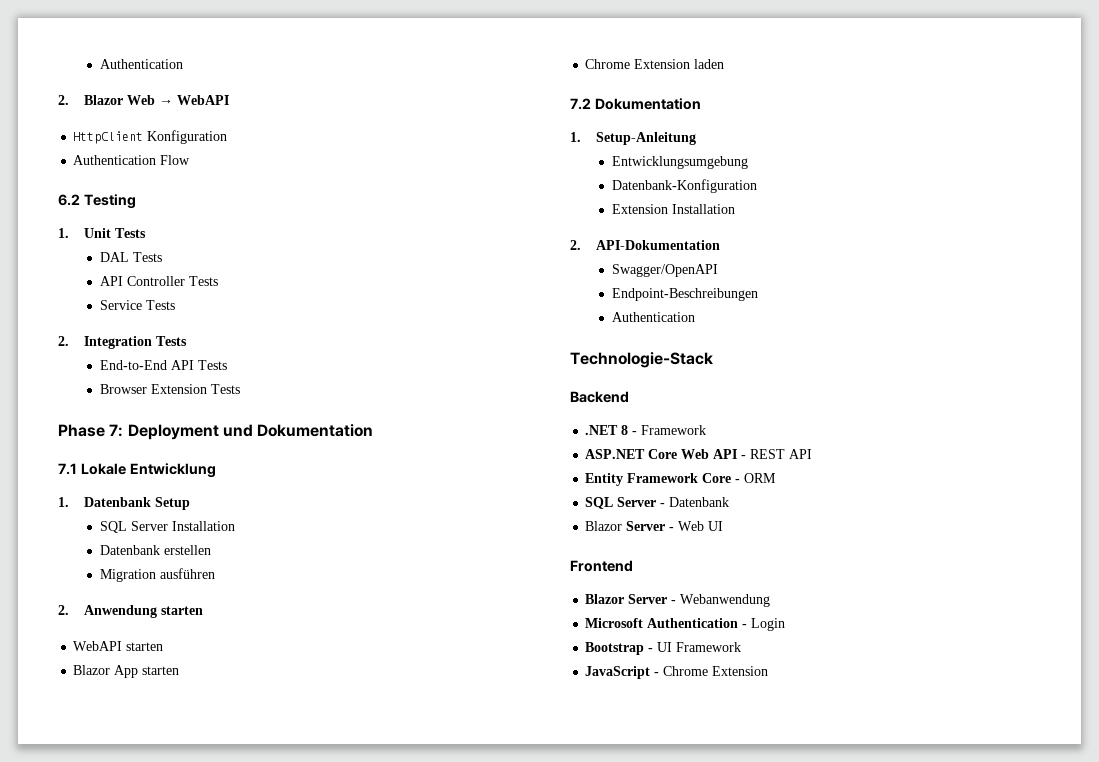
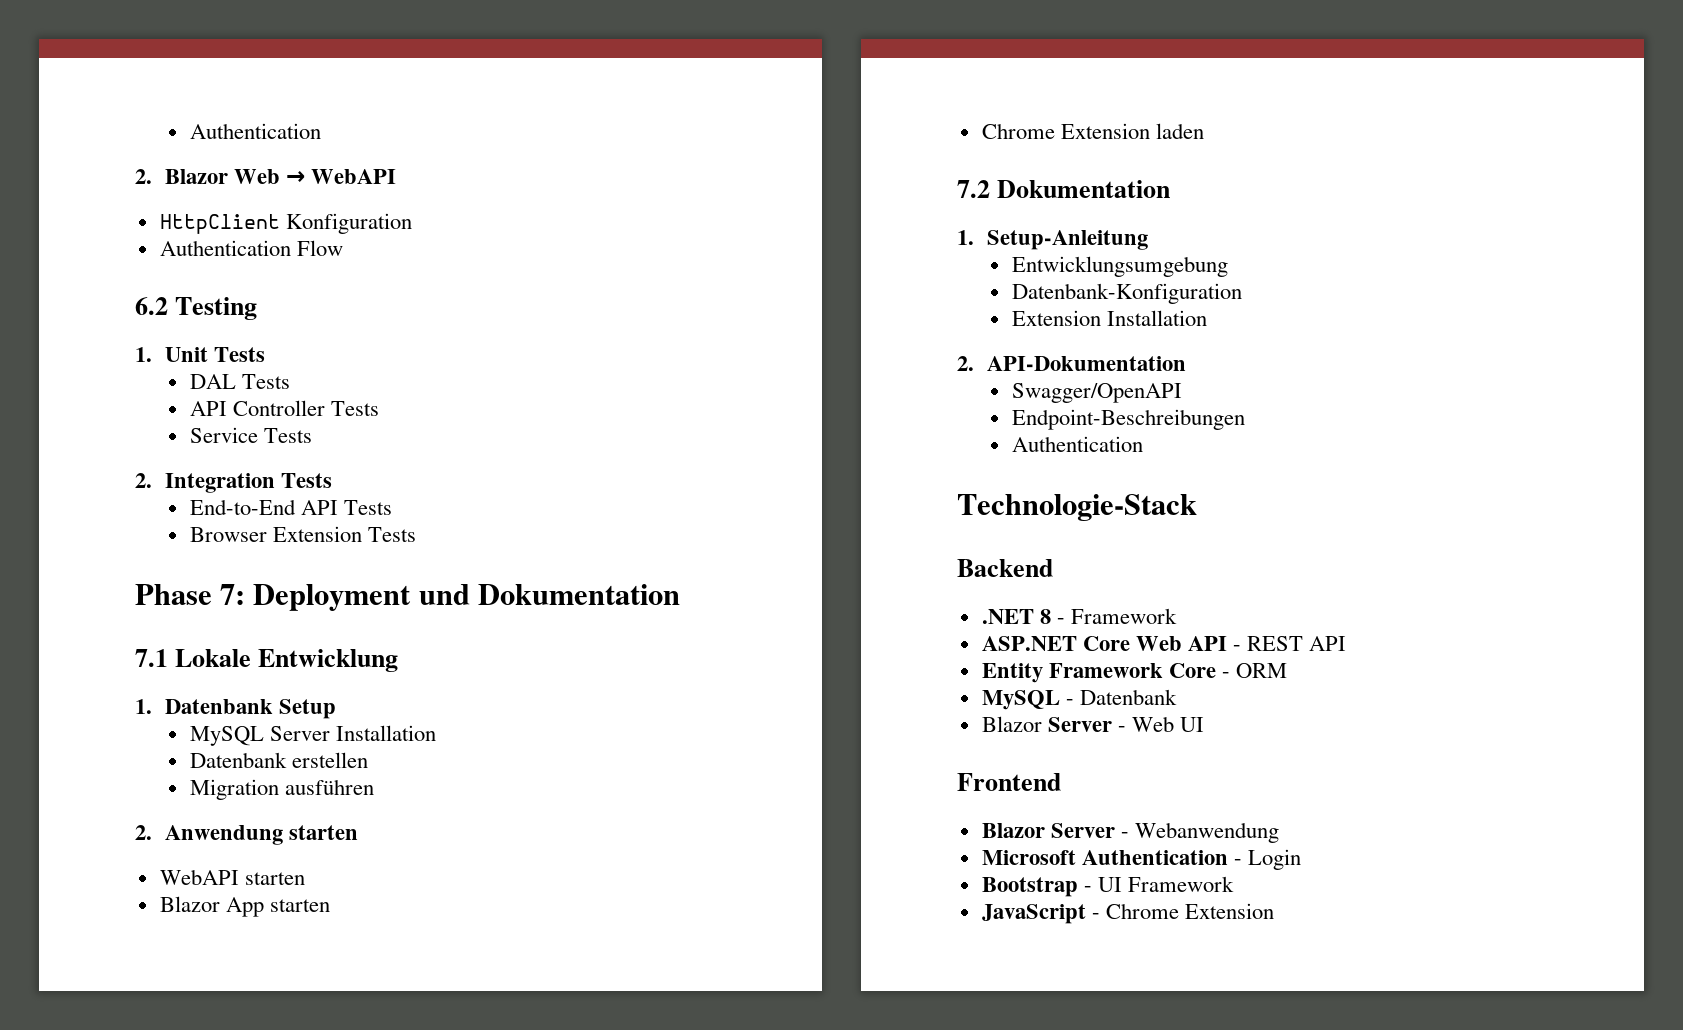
[99,521,127,533] SQL -> [189,726,264,746] MySQL
[585,497,657,509] SQL Server -> [981,690,1060,710] MySQL

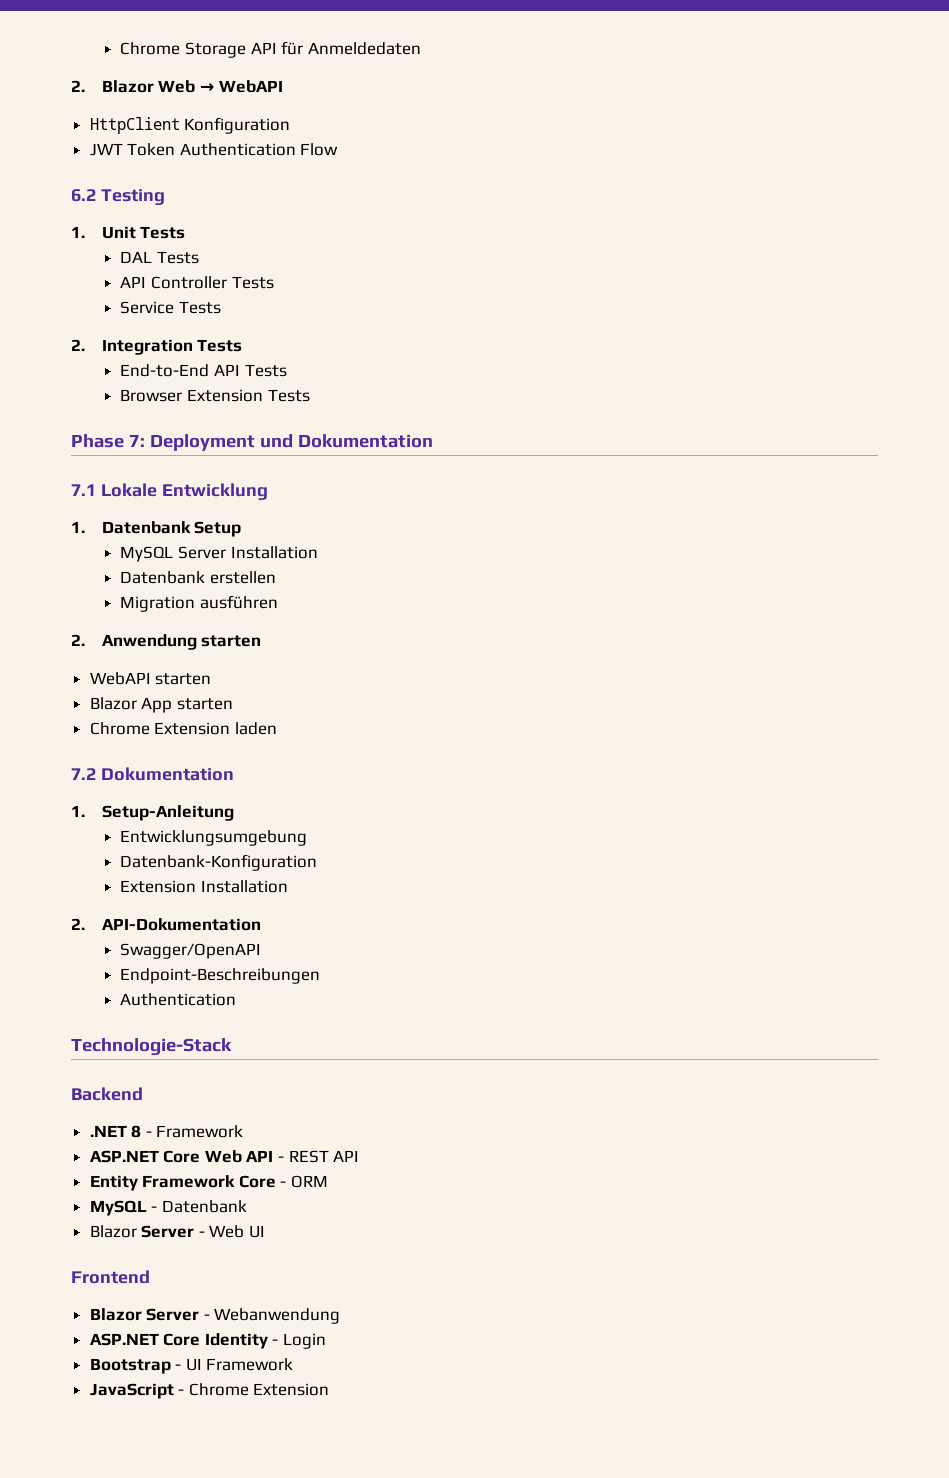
[189,123,321,139] Authentication -> [120,41,421,58] Chrome Storage API für Anmeldedaten
(412, 223) none -> [89,143,176,156] JWT Token
[981,850,1228,865] Microsoft Authentication -> [89,1333,268,1349] ASP.NET Core Identity

